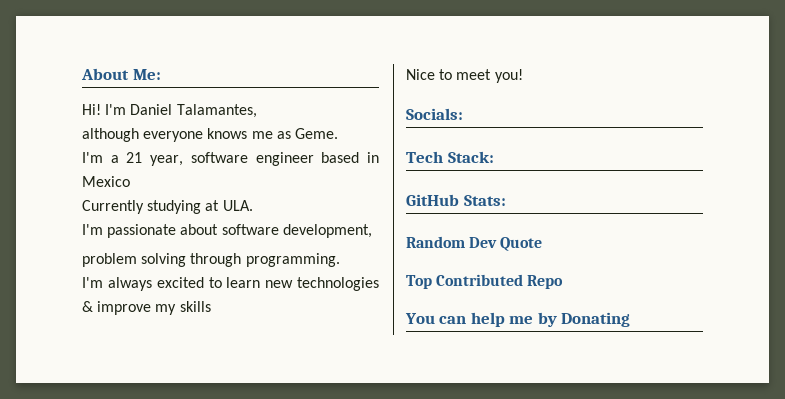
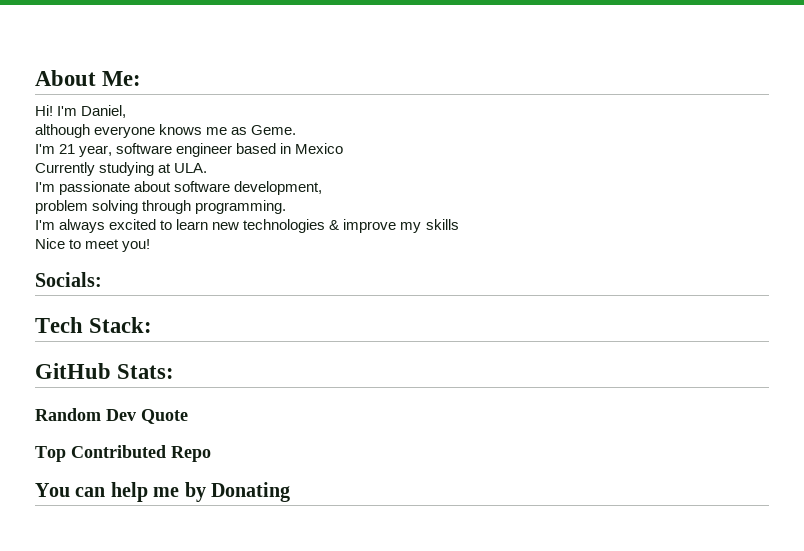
[130,104,257,118] Daniel Talamantes, -> [81,105,127,118] Daniel,
[110,155,119,163] a -> (55, 149) none

